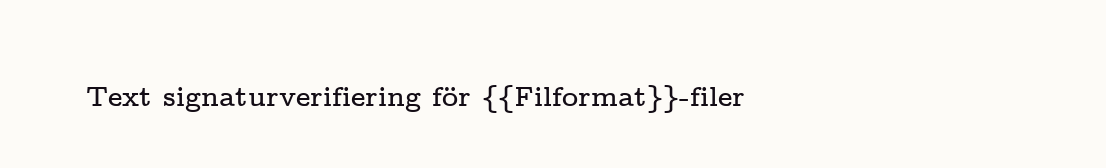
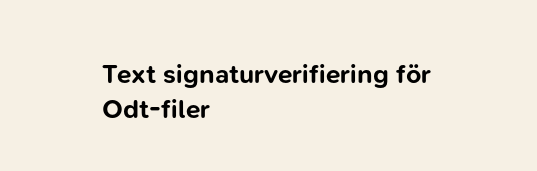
[482,85,745,113] {{Filformat}}-filer -> [102,99,210,119] Odt-filer

